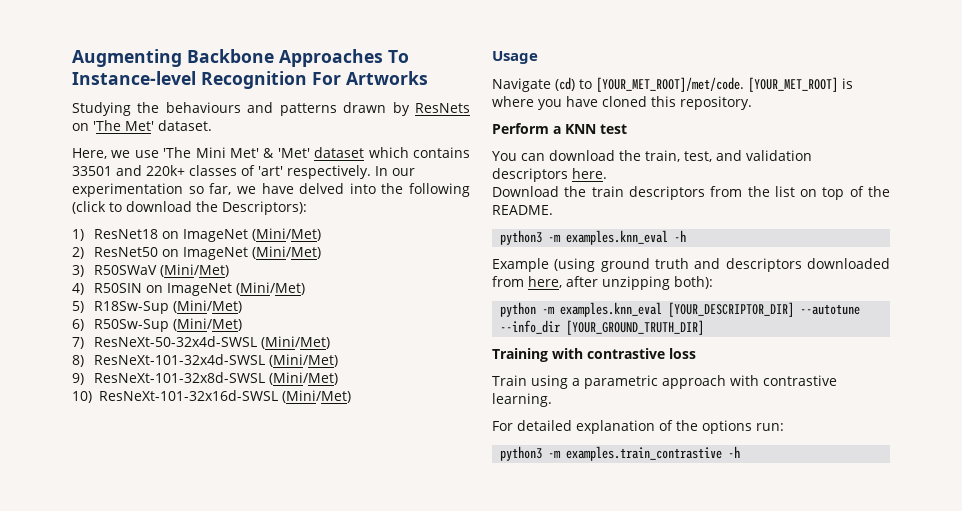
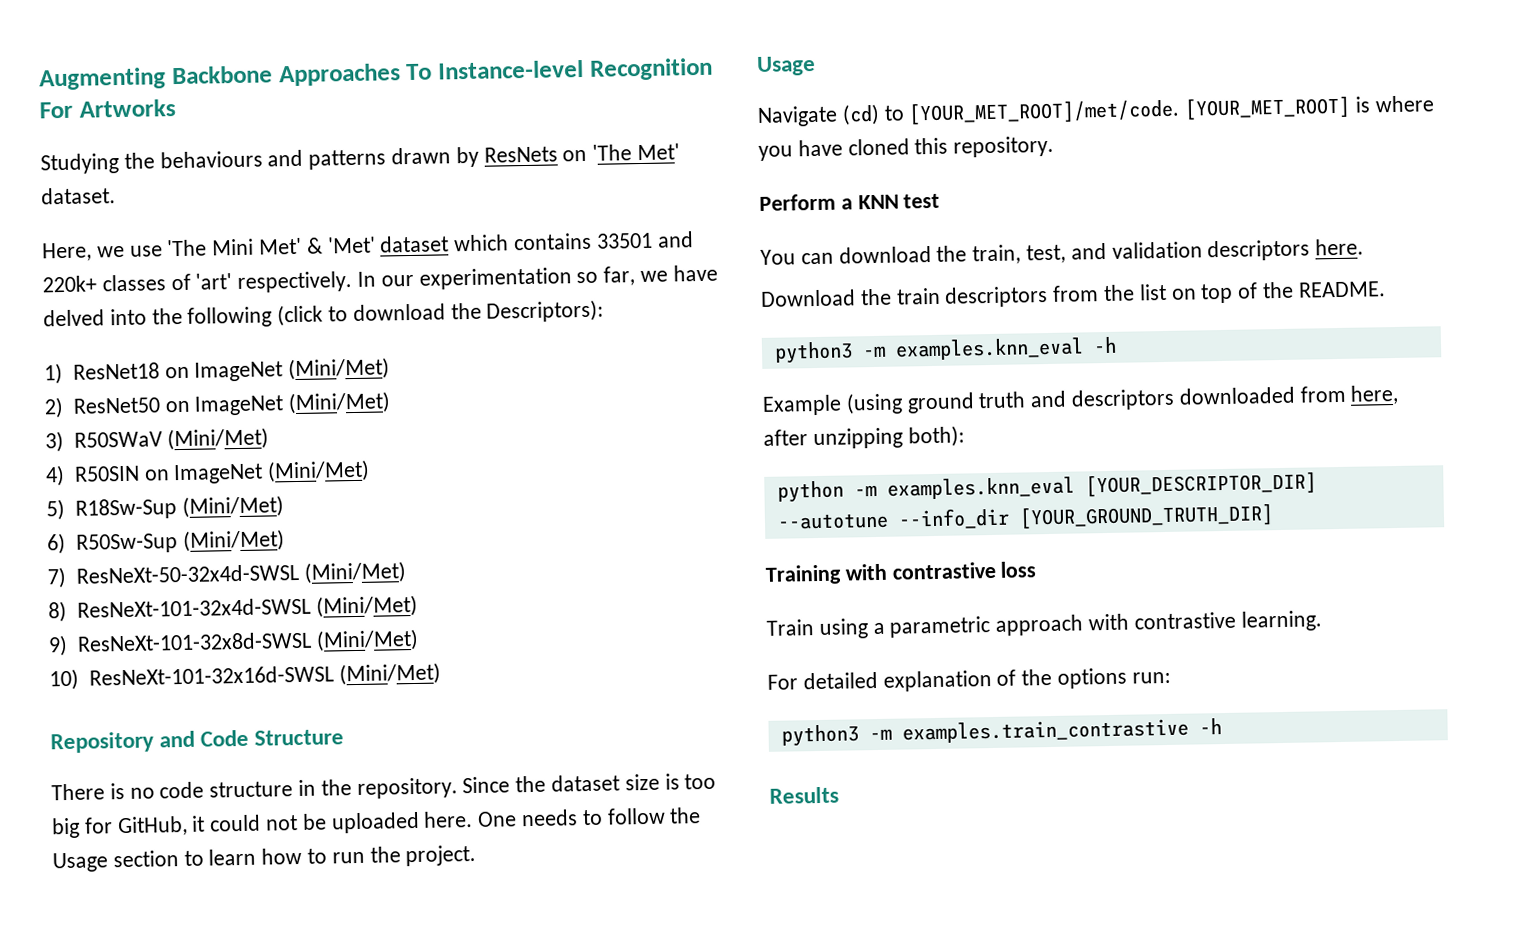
(351, 396) none -> [50,729,345,754] [51,773,717,801] [51,807,702,839] [52,844,477,873] // Repository and Code Structure // There is no code structure in the repository. Since the dataset size is too big for GitHub, it could not be uploaded here. One needs to follow the Usage section to learn how to run the project.
(741, 452) none -> [769,786,839,804] // Results

